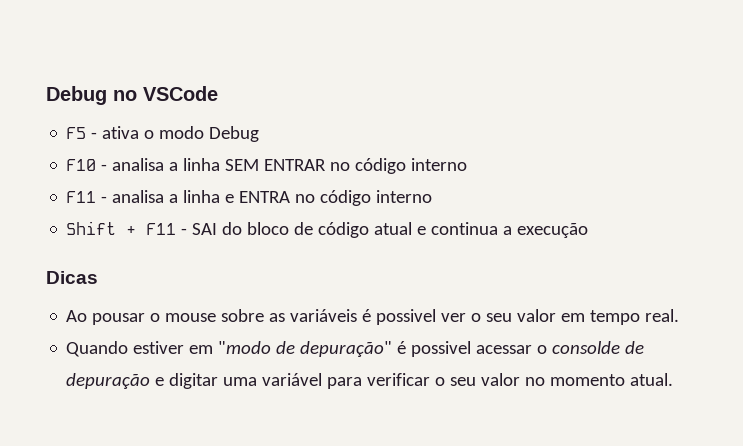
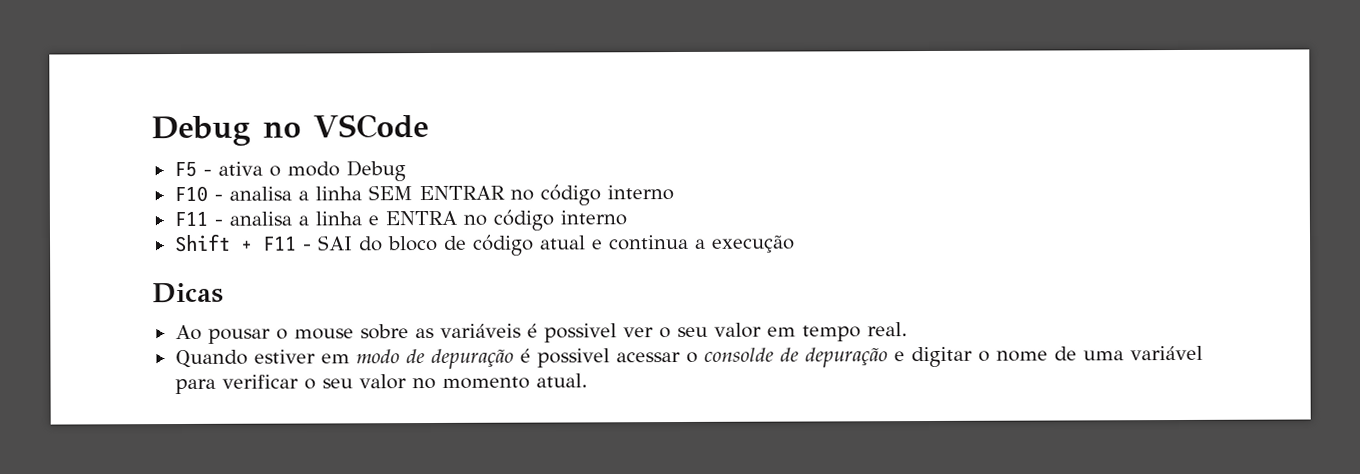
[218,341,393,357] "modo de depuração" -> [355,348,514,370] modo de depuração
(219, 381) none -> [977,346,1077,362] o nome de

